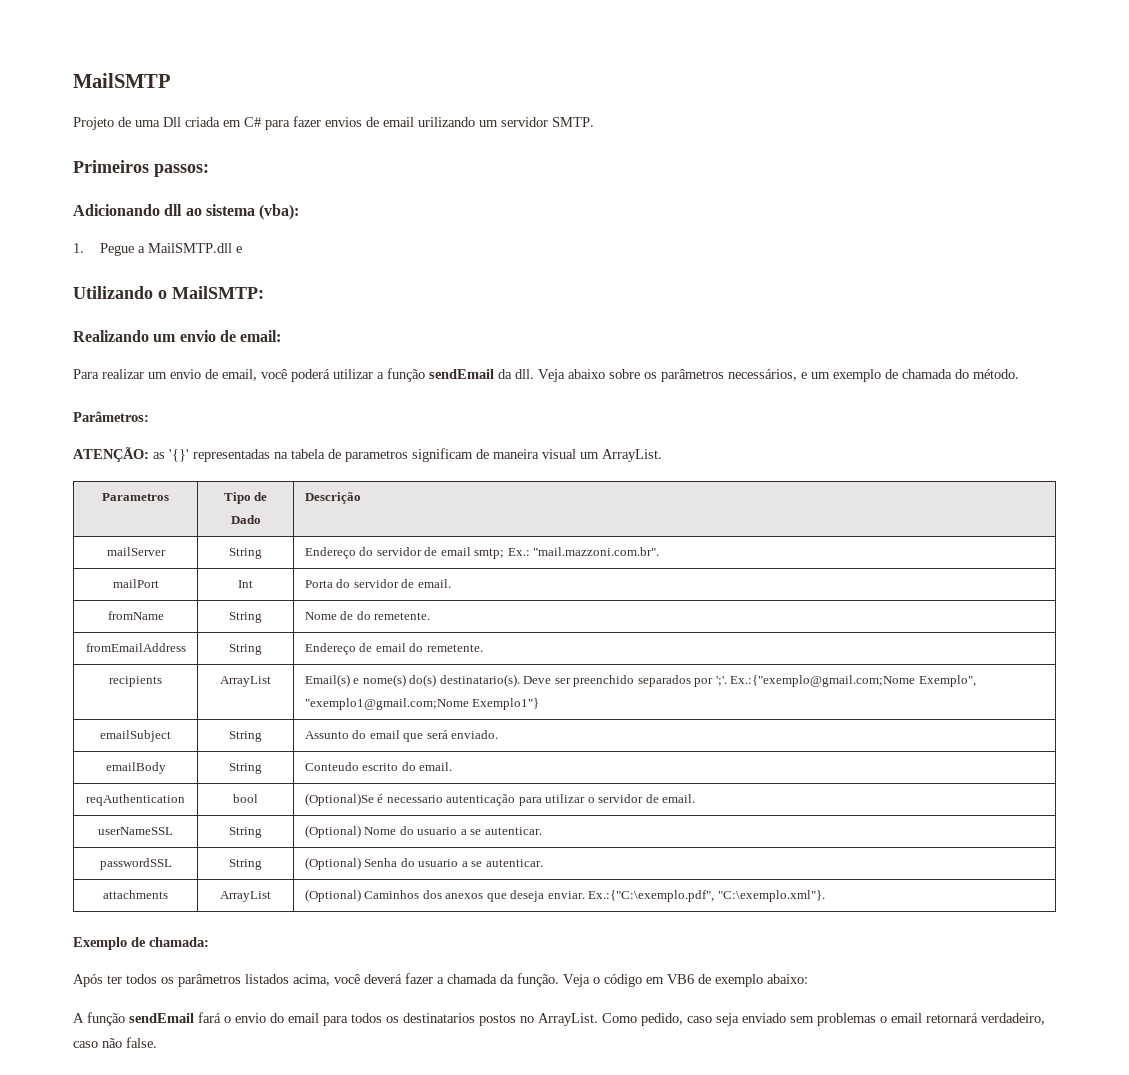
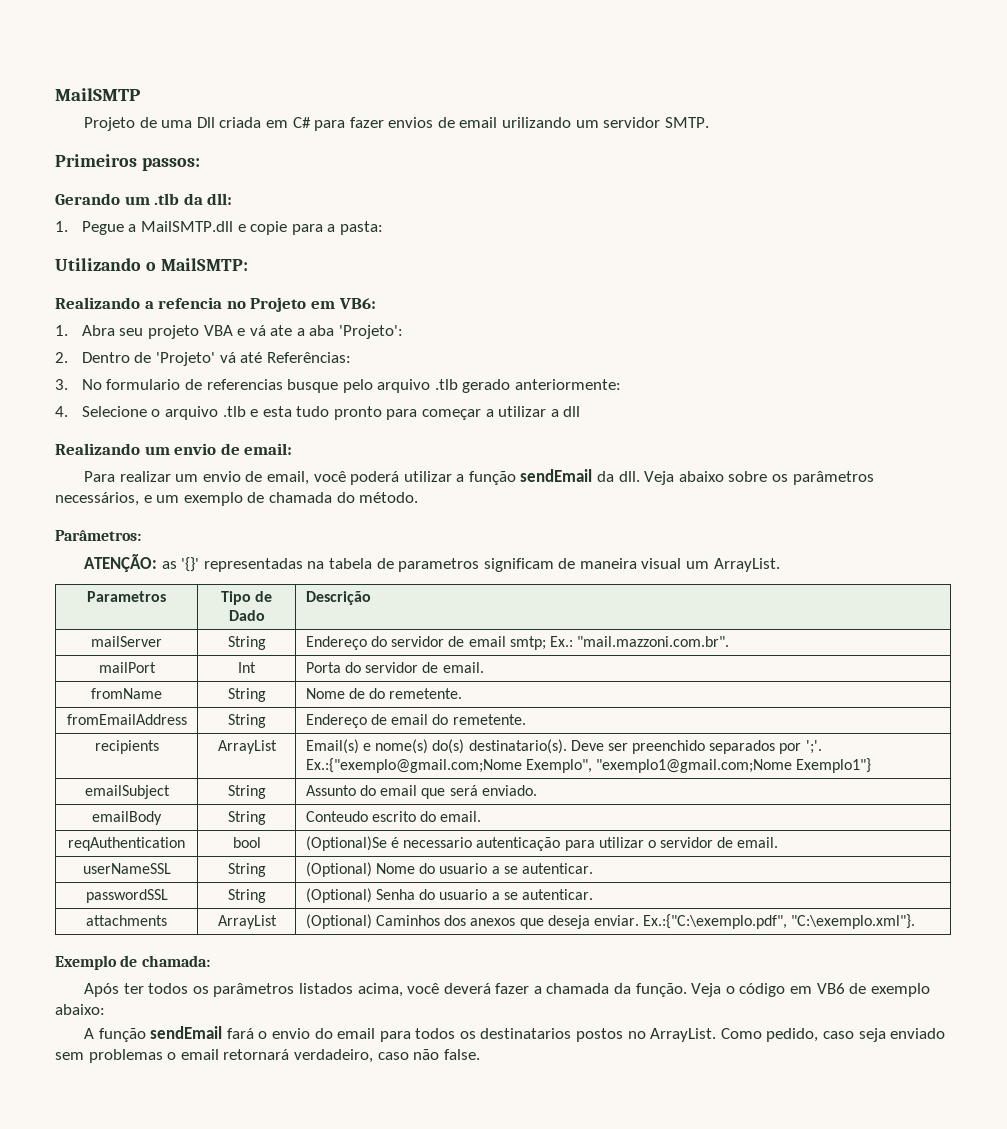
[73,204,300,220] Adicionando dll ao sistema (vba): -> [55,193,233,205] Gerando um .tlb da dll:
(242, 249) none -> [250,221,383,235] copie para a pasta:
(264, 292) none -> [55,297,376,312] [55,325,404,339] [55,352,351,366] [55,379,622,393] [55,406,581,420] // Realizando a refencia no Projeto em VB6: // 1. Abra seu projeto VBA e vá ate a aba 'Projeto': // 2. Dentro de 'Projeto' vá até Referências: // 3. No formulario de referencias busque pelo arquivo .tlb gerado anteriormente: // 4. Selecione o arquivo .tlb e esta tudo pronto para começar a utilizar a dll

